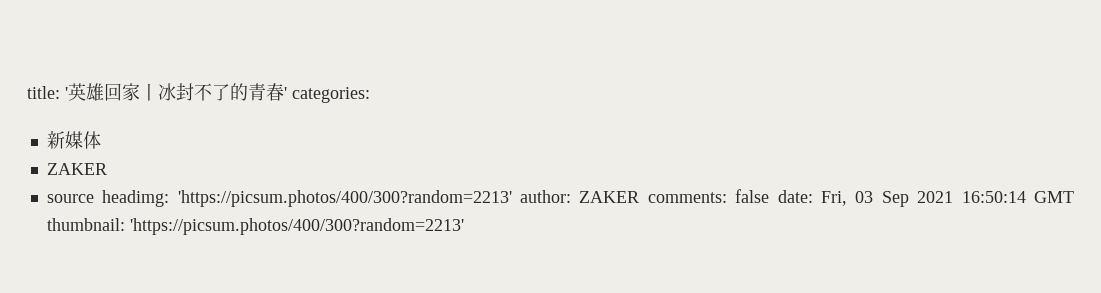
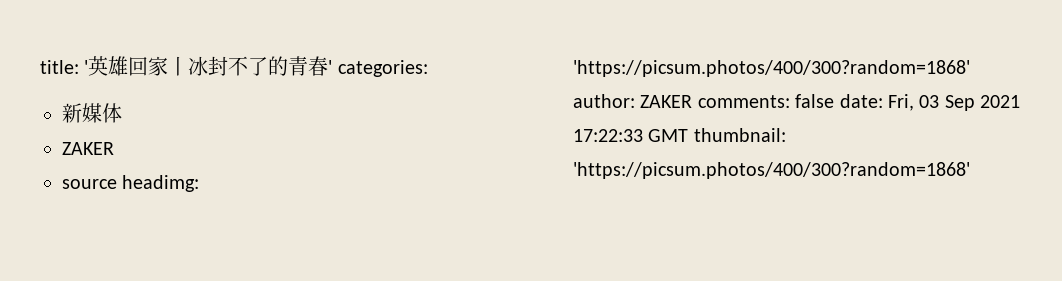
[177,190,512,207] 'https://picsum.photos/400/300?random=2213' -> [573,60,970,77] 'https://picsum.photos/400/300?random=1868'
[961,191,1026,203] 16:50:14 -> [573,129,643,142] 17:22:33
[129,218,464,235] 'https://picsum.photos/400/300?random=2213' -> [573,162,970,179] 'https://picsum.photos/400/300?random=1868'

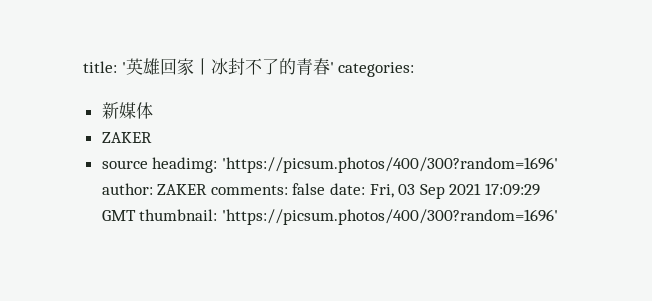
[573,60,970,77] 'https://picsum.photos/400/300?random=1868' -> [221,157,558,173] 'https://picsum.photos/400/300?random=1696'
[573,129,643,142] 17:22:33 -> [485,183,541,196] 17:09:29
[573,162,970,179] 'https://picsum.photos/400/300?random=1868' -> [221,209,558,225] 'https://picsum.photos/400/300?random=1696'

